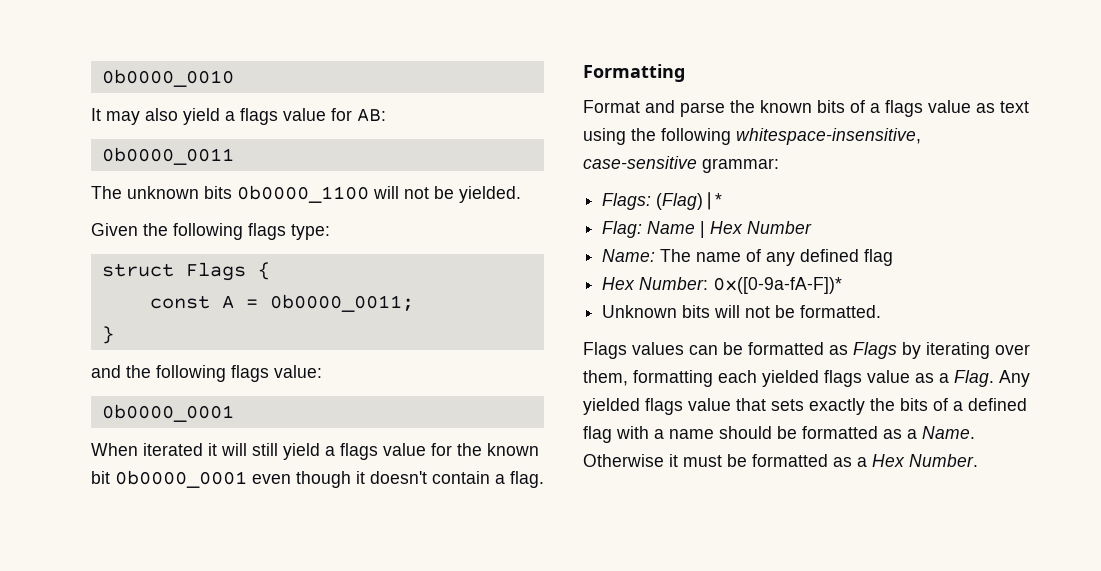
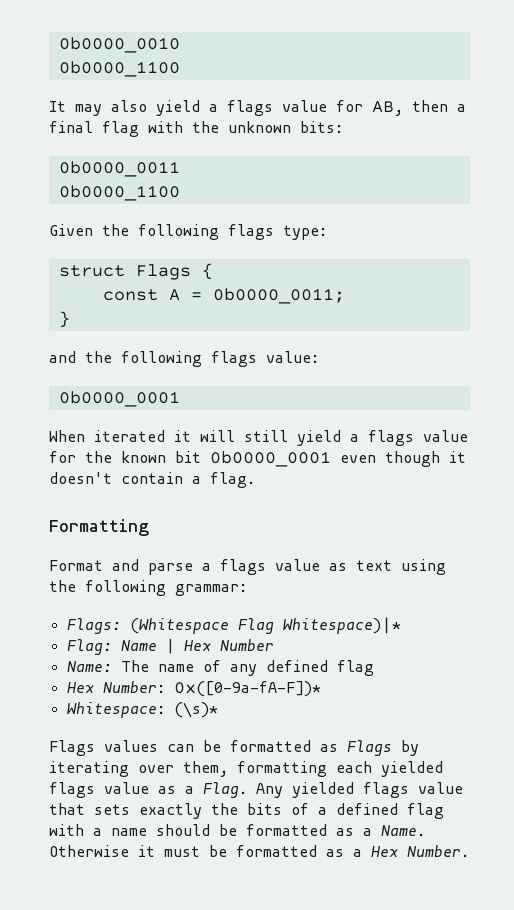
(234, 78) none -> [58,61,180,77] // 0b0000_1100
[357,108,386,122] [101,147,234,165] [91,185,521,203] AB: // 0b0000_0011 // The unknown bits 0b0000_1100 will not be yielded. -> [372,100,466,116] [49,121,343,137] [58,161,180,177] [58,185,180,201] AB, then a final flag with the unknown bits: // 0b0000_0011 // 0b0000_1100
[730,100,865,113] the known bits of -> (193, 569) none
[736,128,921,145] [583,156,697,169] whitespace-insensitive, case-sensitive -> (166, 588) none
[656,192,723,210] (Flag)|* -> [129,617,401,634] (Whitespace Flag Whitespace)|*
[602,305,882,318] Unknown bits will not be formatted. -> [66,702,218,718] Whitespace: (\s)*

